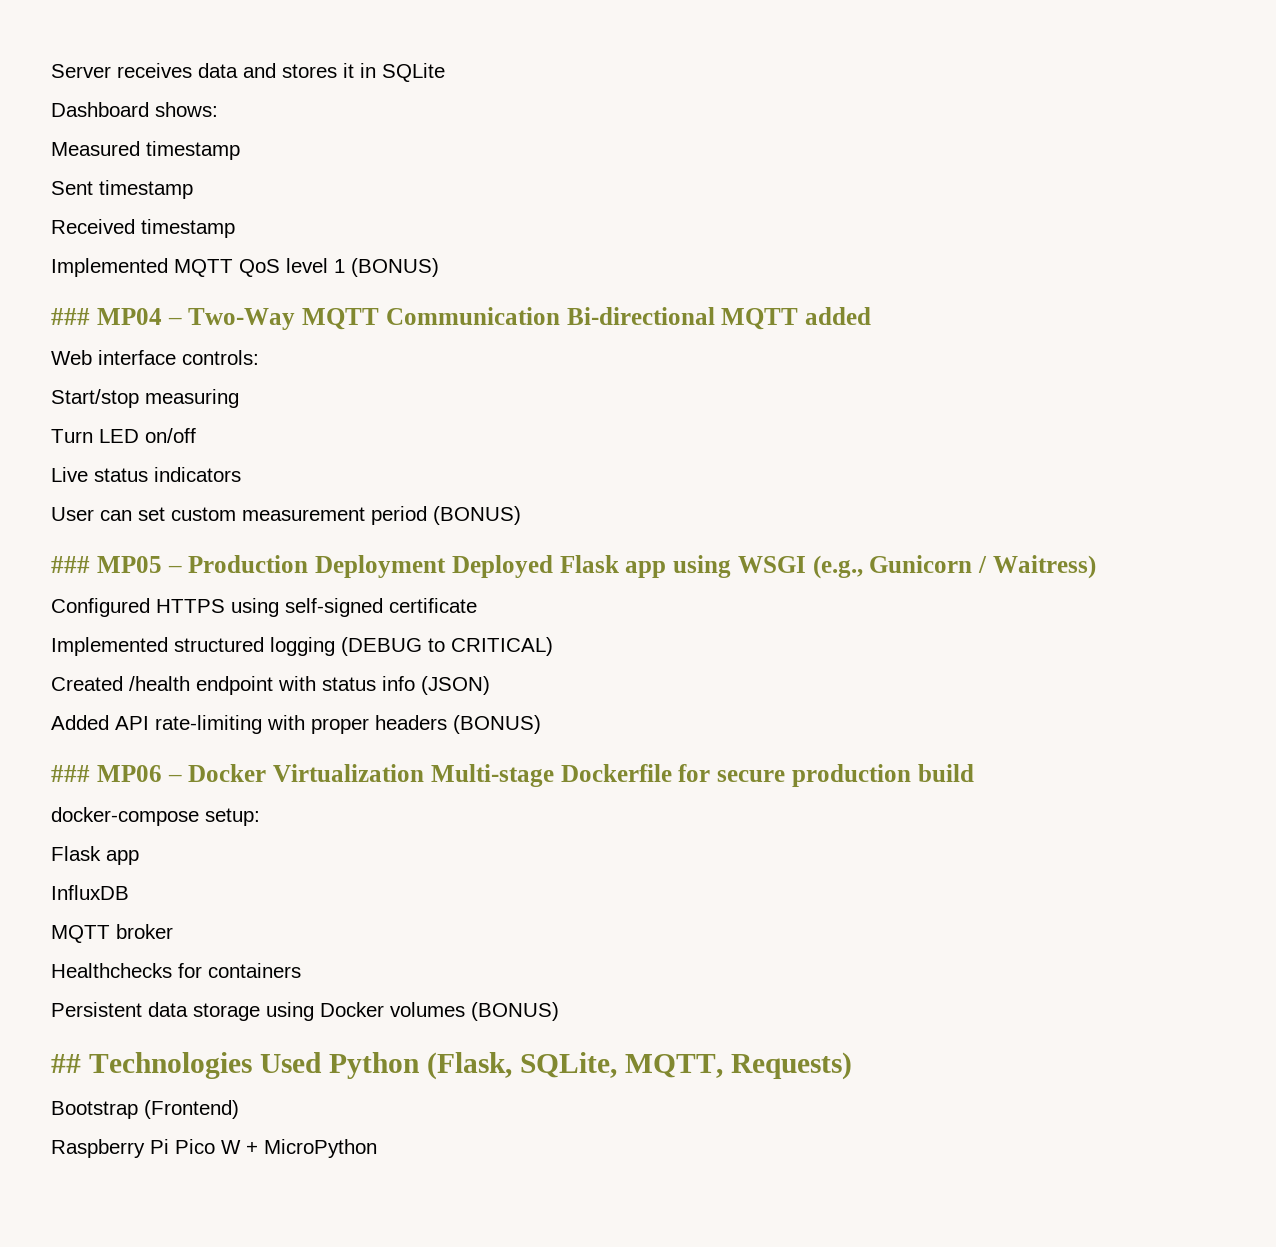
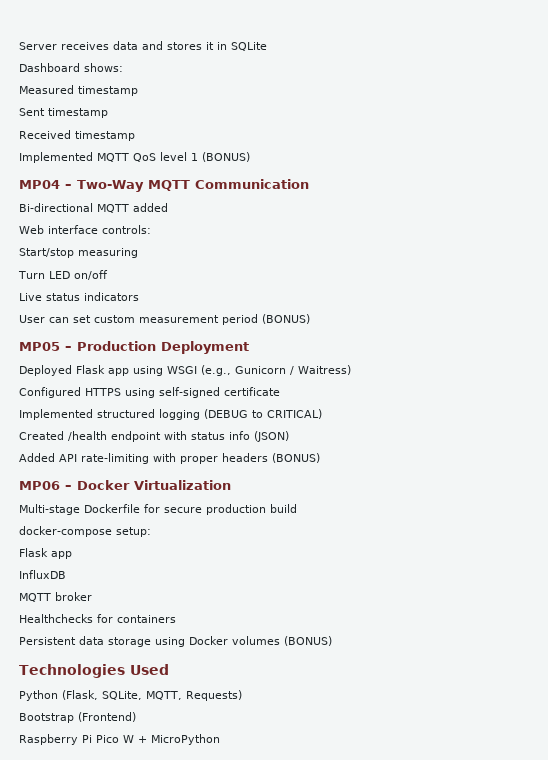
[51,308,90,325] ### -> (250, 157) none
(560, 316) none -> (309, 184) //
[51,556,90,573] ### -> (310, 319) none
(446, 566) none -> (249, 347) //
[51,765,90,782] ### -> (320, 458) none
(424, 773) none -> (231, 485) //
[51,1054,81,1073] ## -> (332, 641) none
(322, 1062) none -> (169, 669) //

